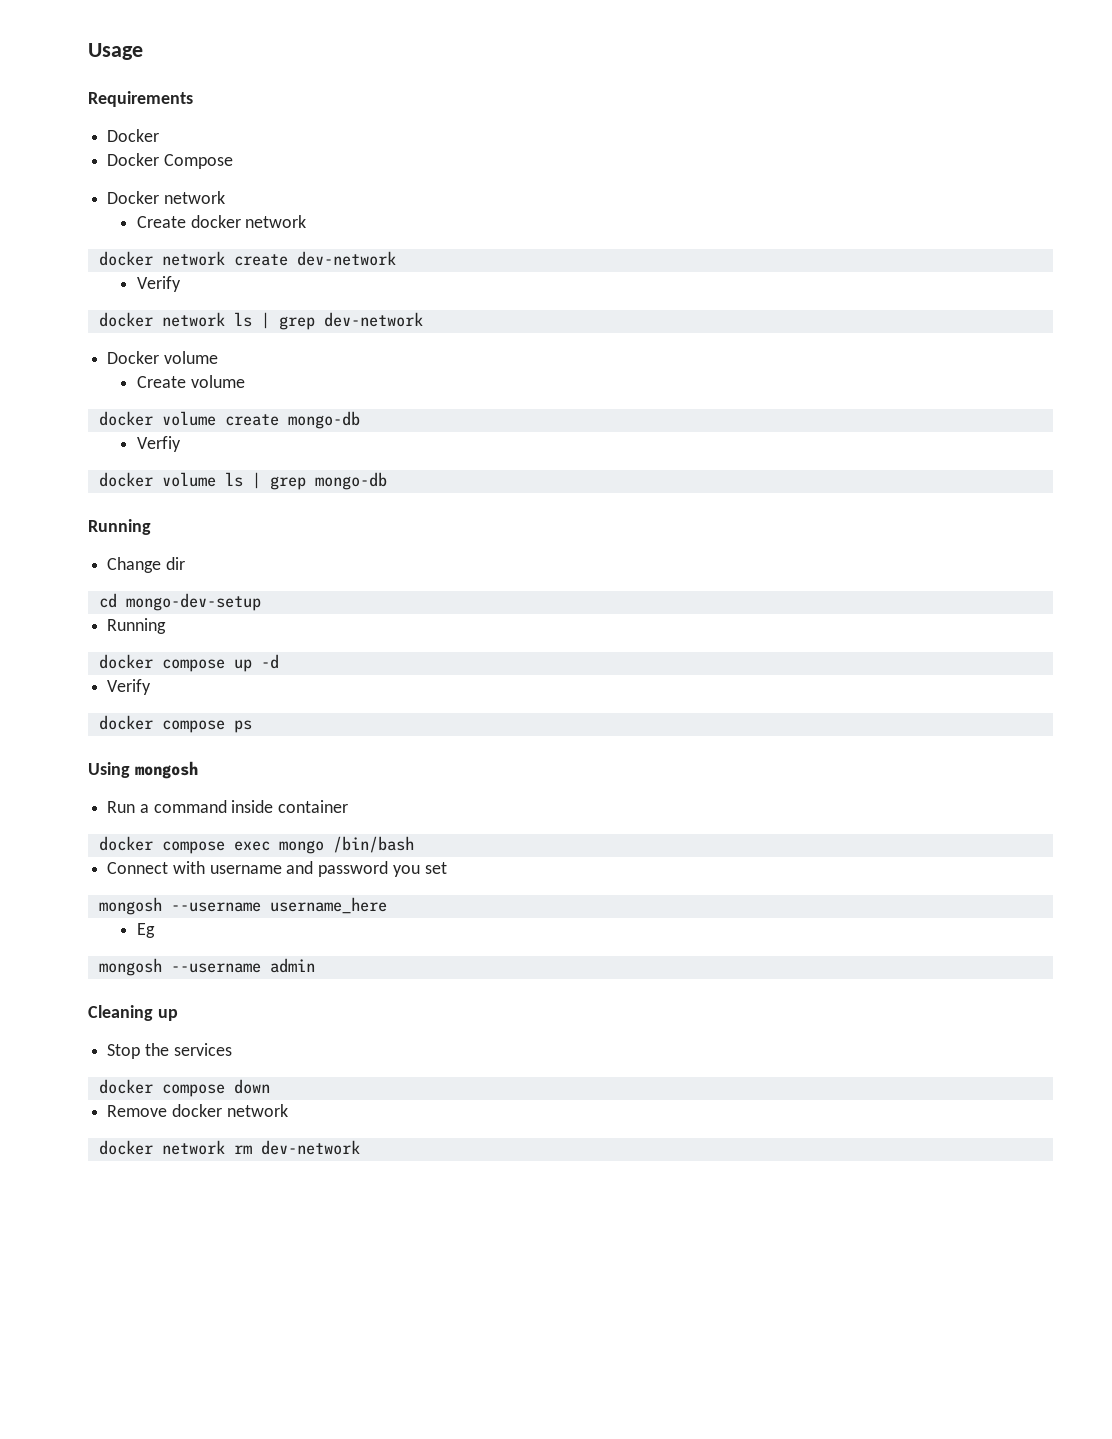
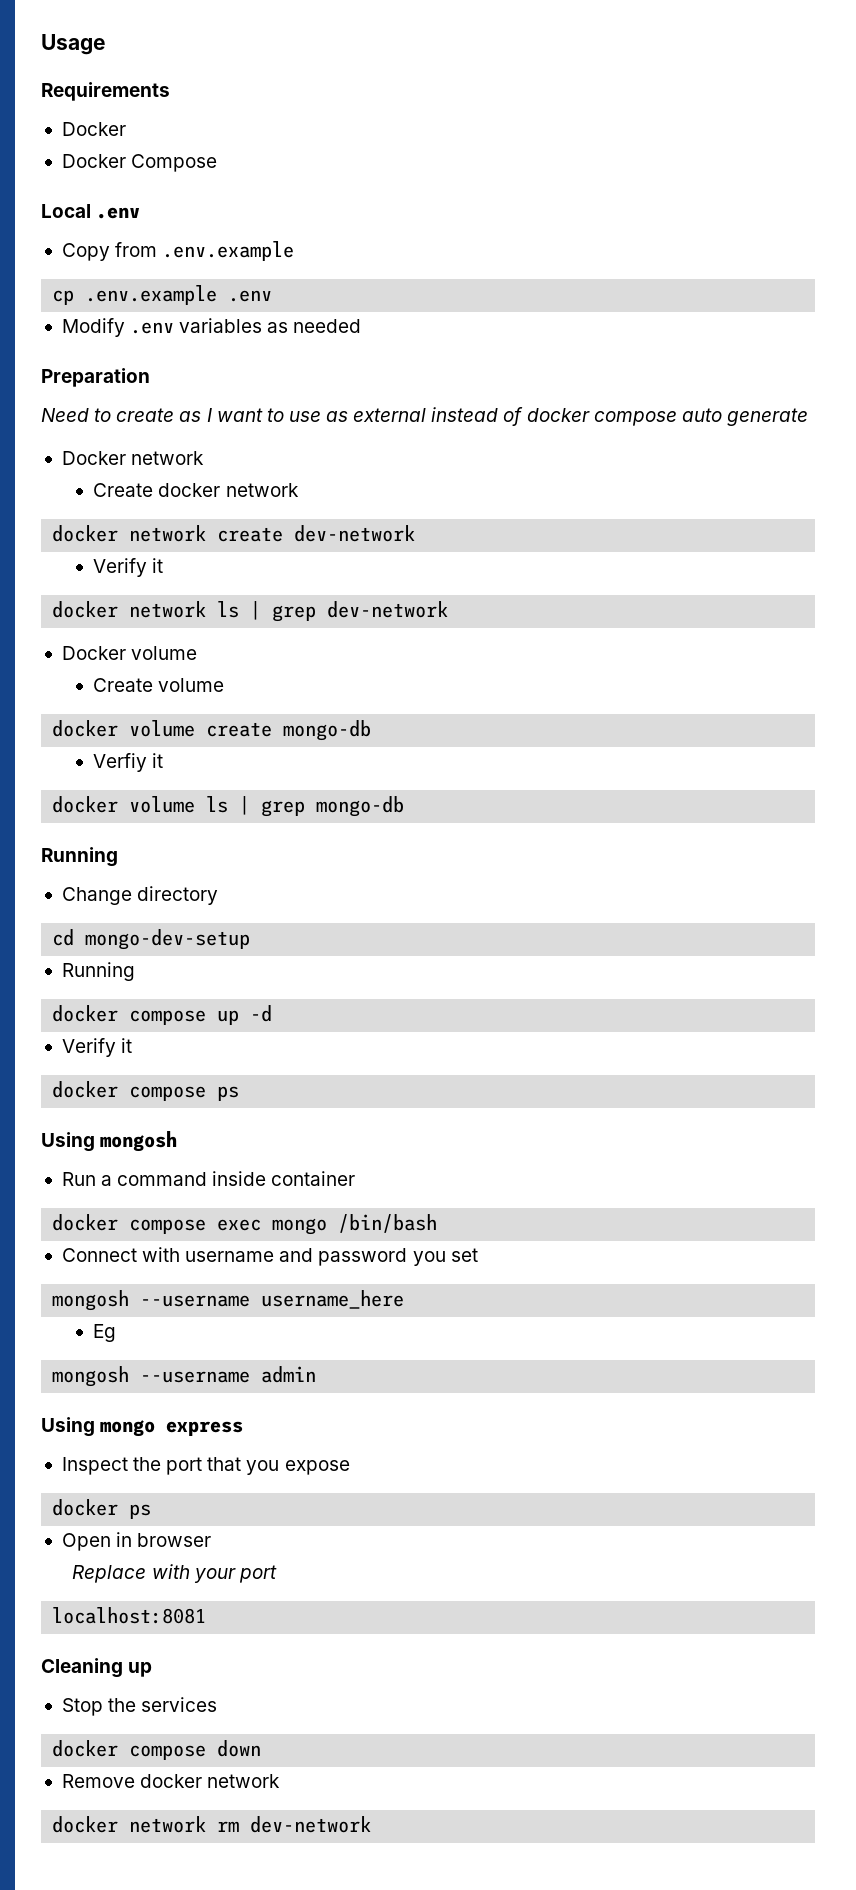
(233, 161) none -> [41,204,141,219] [61,241,295,261] [52,285,273,305] [61,318,362,337] [41,368,150,387] [41,407,808,426] // Local .env // Copy from .env.example // cp .env.example .env // Modify .env variables as needed // Preparation // Need to create as I want to use as external instead of docker compose auto generate
(182, 284) none -> [152,558,164,573] it
(182, 444) none -> [152,753,164,768] it
[165,557,185,570] dir -> [137,886,219,905] directory
(152, 687) none -> [121,1038,133,1053] it
(315, 965) none -> [41,1417,244,1437] [61,1457,350,1475] [52,1499,152,1519] [61,1532,212,1551] [72,1564,277,1583] [52,1607,207,1624] // Using mongo express // Inspect the port that you expose // docker ps // Open in browser // Replace with your port // localhost:8081

